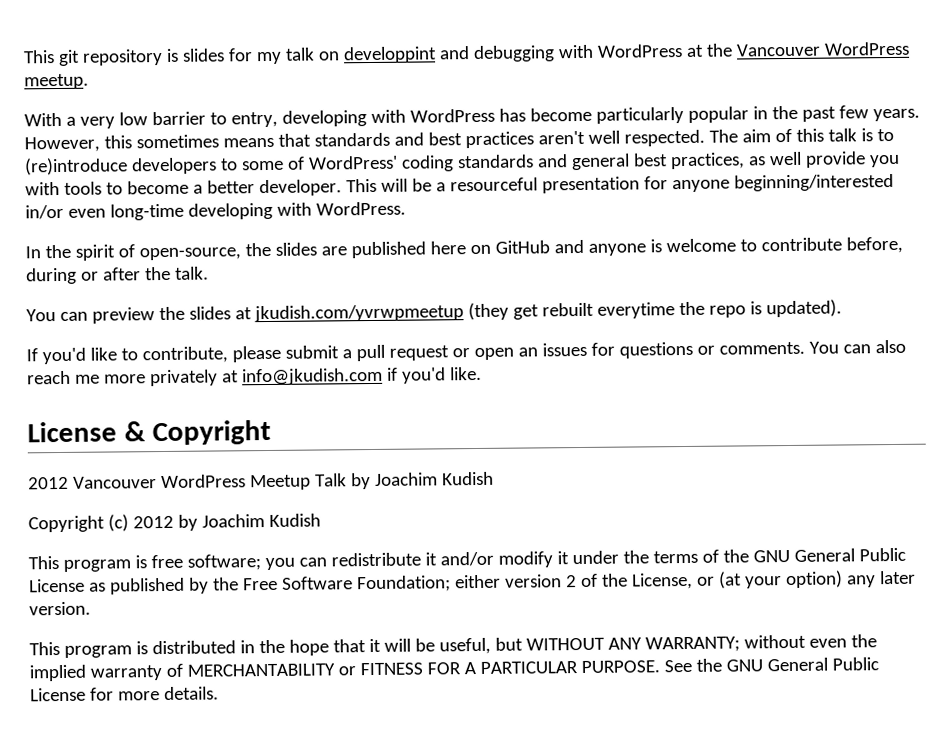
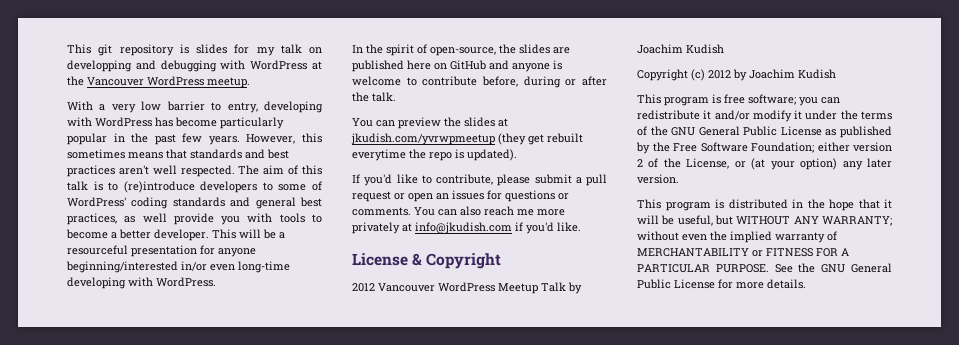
[342,46,437,64] developpint -> [67,60,132,72] developping

